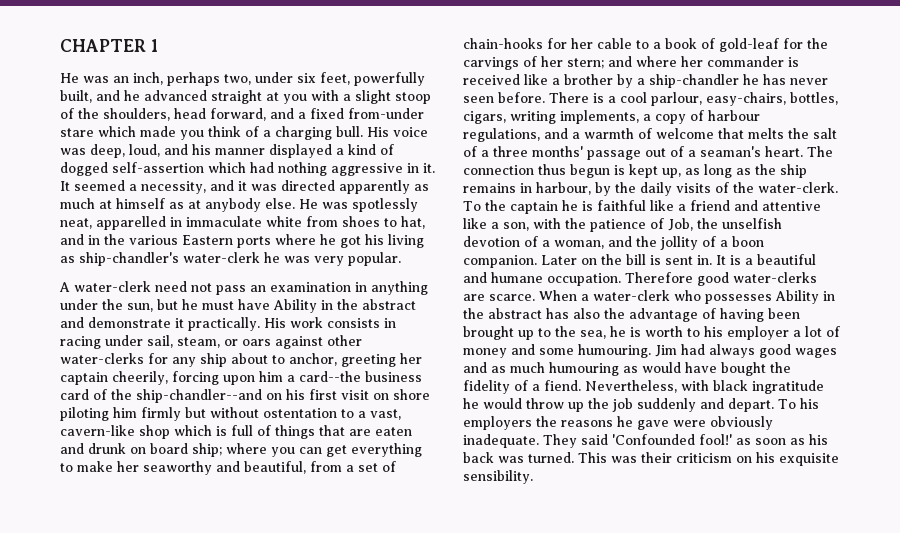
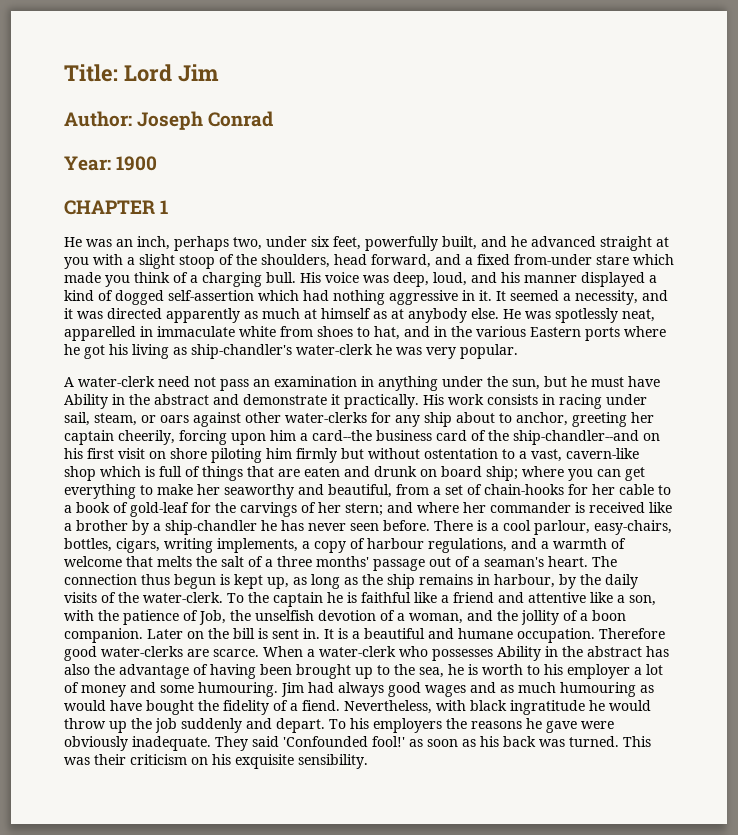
(60, 45) none -> [64,64,219,82] [64,111,274,130] [64,156,158,171] Title: Lord Jim // Author: Joseph Conrad // Year: 1900 //

